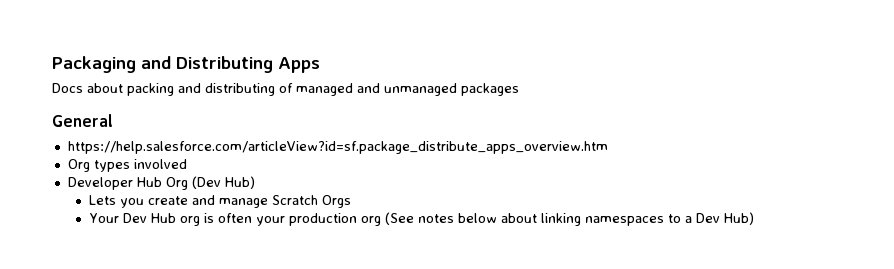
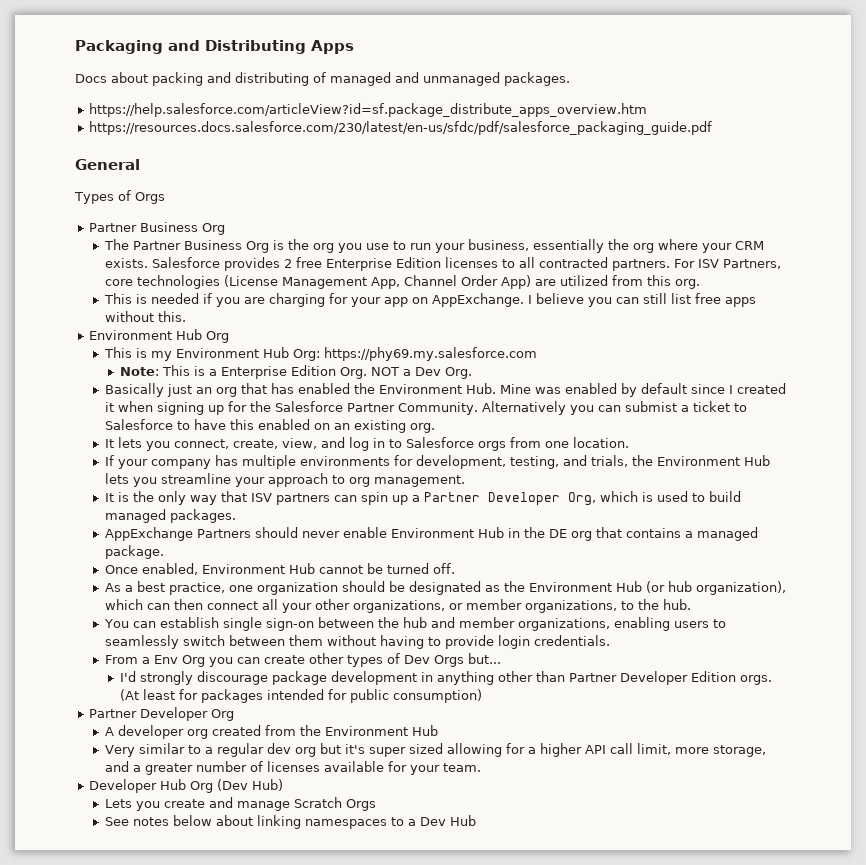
[461,83,519,96] [52,114,113,127] [67,141,608,154] [67,159,187,172] packages // General // https://help.salesforce.com/articleView?id=sf.package_distribute_apps_overview.htm // Org types involved -> [504,72,570,86] [89,103,648,117] [89,121,713,135] [75,159,140,170] [74,190,165,204] [89,222,226,235] [103,239,764,253] [104,257,781,271] [104,275,700,289] [103,293,756,307] [104,311,186,322] [89,329,230,343] [103,347,537,361] [120,365,473,379] [104,383,786,397] [104,401,747,415] [104,419,435,433] [104,437,629,451] [104,455,770,469] [104,473,465,487] [104,491,741,506] [104,509,236,523] [104,527,758,541] [104,545,164,559] [104,563,455,575] [104,581,786,595] [104,599,691,613] [103,617,726,631] [104,635,610,649] [104,653,501,667] [120,671,773,685] [120,689,483,703] [89,707,235,721] [104,725,438,739] [104,743,766,757] [104,761,481,775] packages. // https://help.salesforce.com/articleView?id=sf.package_distribute_apps_overview.htm // https://resources.docs.salesforce.com/230/latest/en-us/sfdc/pdf/salesforce_packaging_guide.pdf // General // Types of Orgs // Partner Business Org // The Partner Business Org is the org you use to run your business, essentially the org where your CRM exists. Salesforce provides 2 free Enterprise Edition licenses to all contracted partners. For ISV Partners, core technologies (License Management App, Channel Order App) are utilized from this org. // This is needed if you are charging for your app on AppExchange. I believe you can still list free apps without this. // Environment Hub Org // This is my Environment Hub Org: https://phy69.my.salesforce.com // Note: This is a Enterprise Edition Org. NOT a Dev Org. // Basically just an org that has enabled the Environment Hub. Mine was enabled by default since I created it when signing up for the Salesforce Partner Community. Alternatively you can submist a ticket to Salesforce to have this enabled on an existing org. // It lets you connect, create, view, and log in to Salesforce orgs from one location. // If your company has multiple environments for development, testing, and trials, the Environment Hub lets you streamline your approach to org management. // It is the only way that ISV partners can spin up a Partner Developer Org, which is used to build managed packages. // AppExchange Partners should never enable Environment Hub in the DE org that contains a managed package. // Once enabled, Environment Hub cannot be turned off. // As a best practice, one organization should be designated as the Environment Hub (or hub organization), which can then connect all your other organizations, or member organizations, to the hub. // You can establish single sign-on between the hub and member organizations, enabling users to seamlessly switch between them without having to provide login credentials. // From a Env Org you can create other types of Dev Orgs but... // I'd strongly discourage package development in anything other than Partner Developer Edition orgs. (At least for packages intended for public consumption) // Partner Developer Org // A developer org created from the Environment Hub // Very similar to a regular dev org but it's super sized allowing for a higher API call limit, more storage, and a greater number of licenses available for your team.
[89,212,415,226] Your Dev Hub org is often your production org (See -> [104,817,129,826] See
[724,212,755,225] Hub) -> [449,815,476,826] Hub

